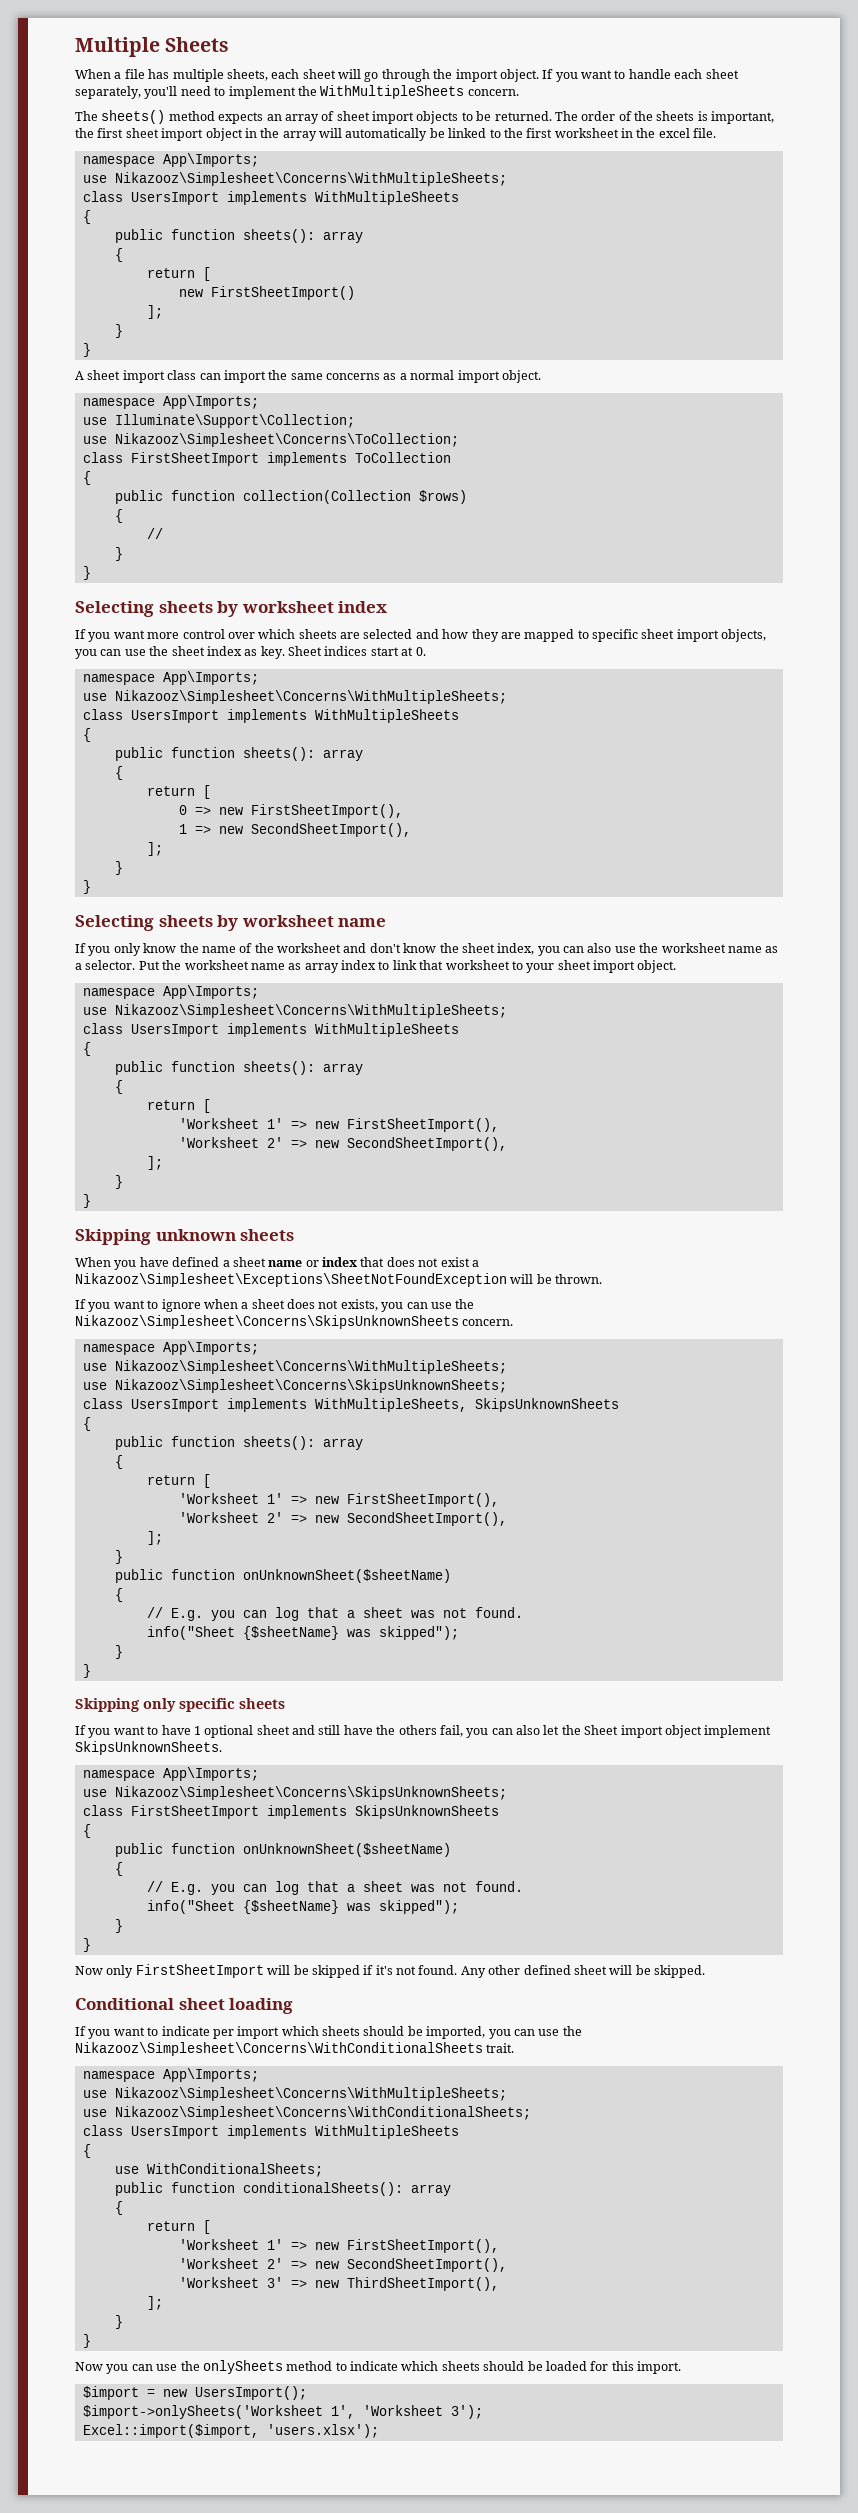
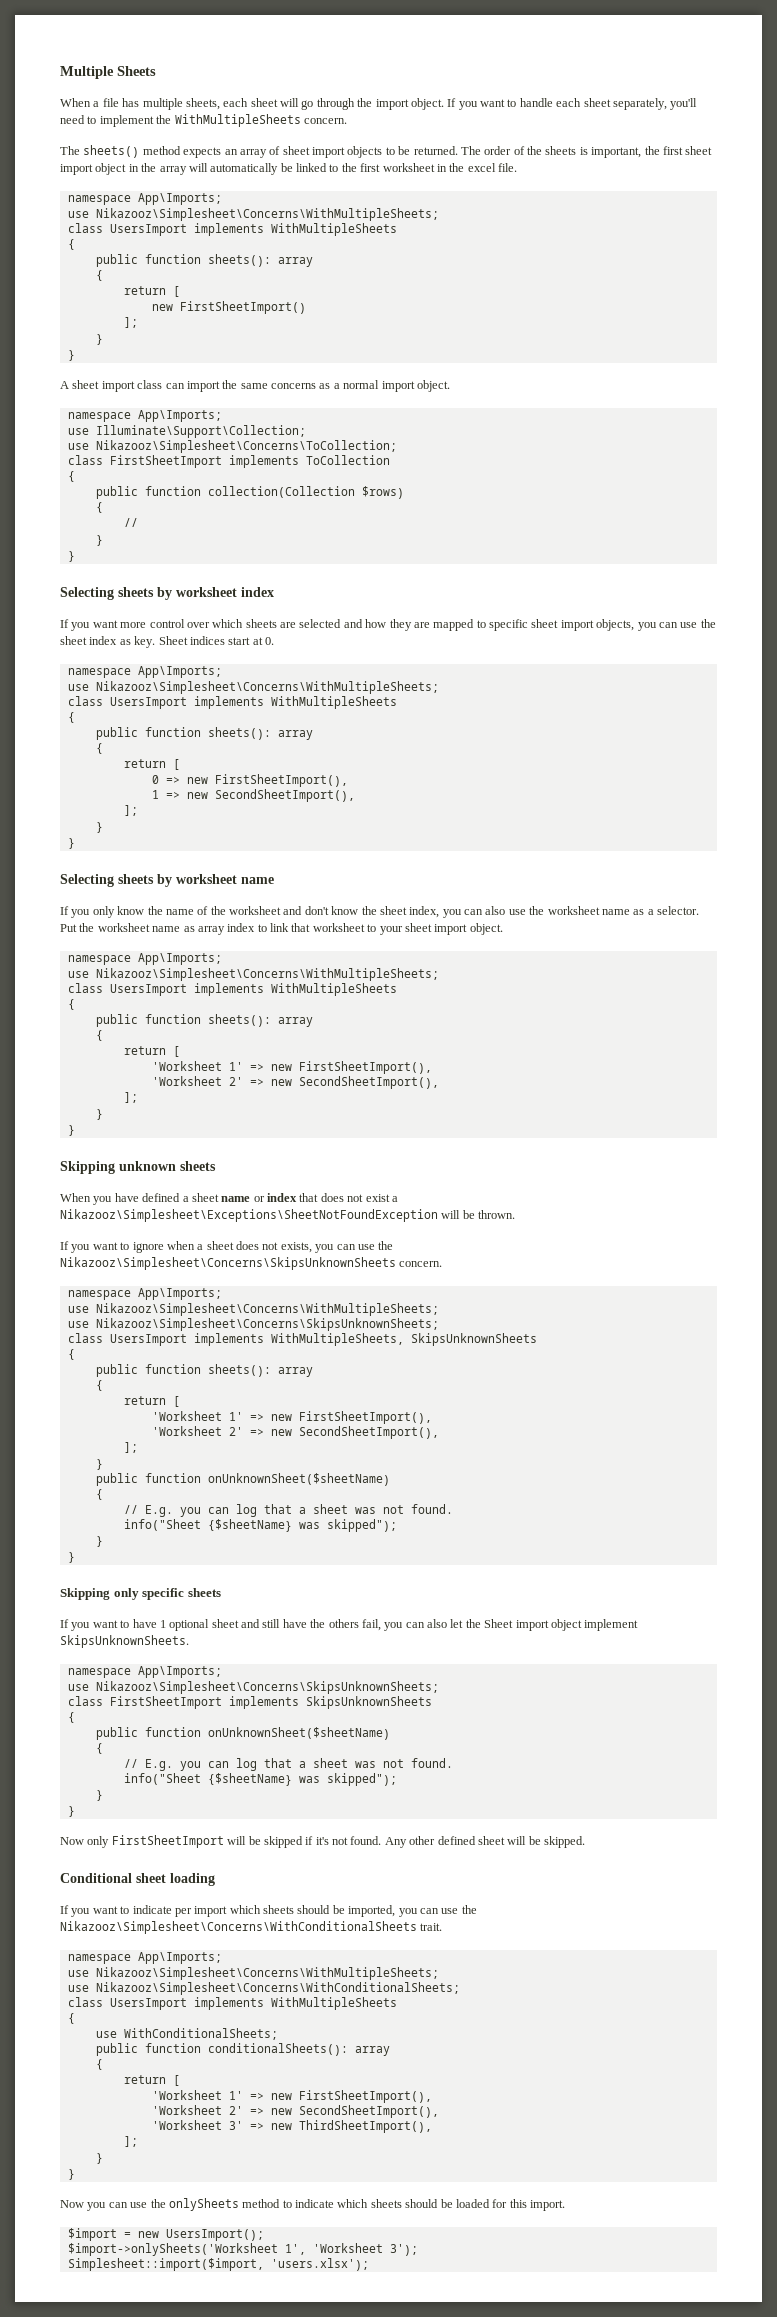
[82,2424,259,2438] Excel::import($import, -> [67,2258,264,2271] Simplesheet::import($import,

